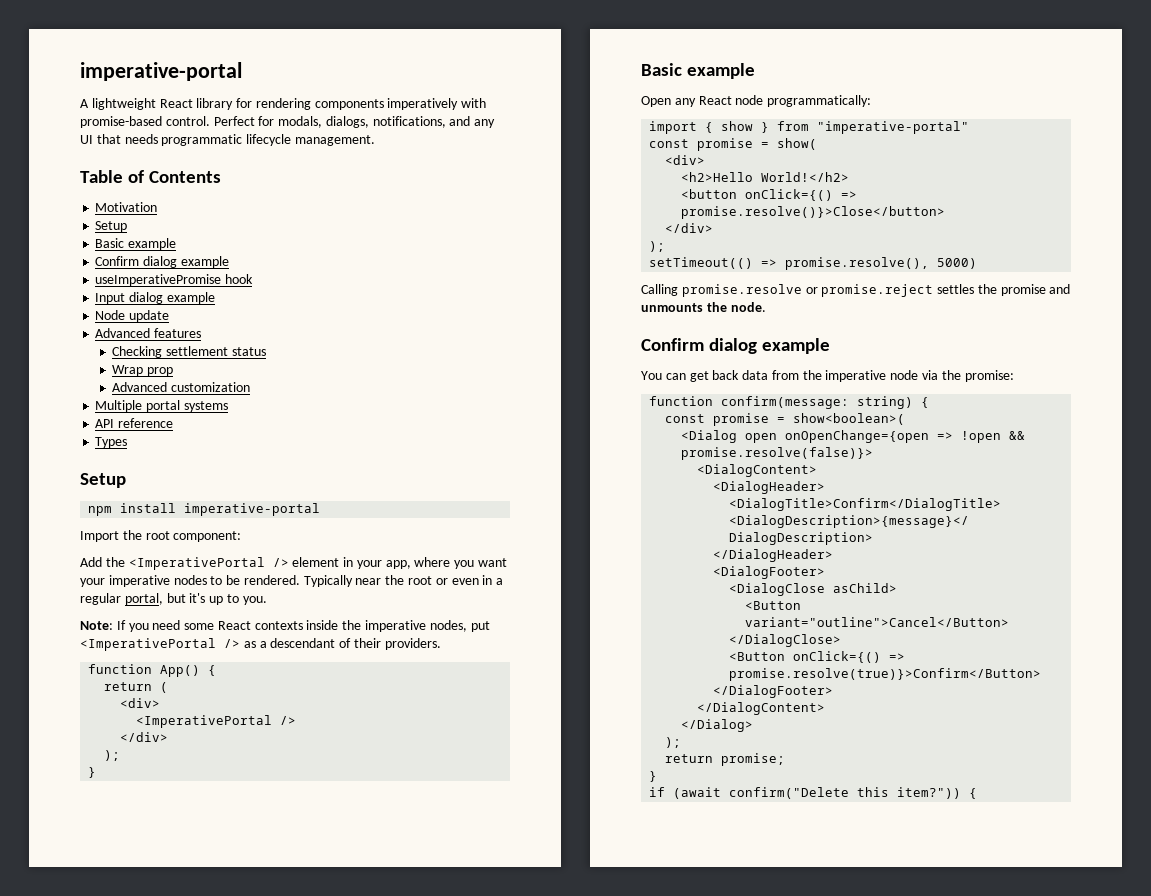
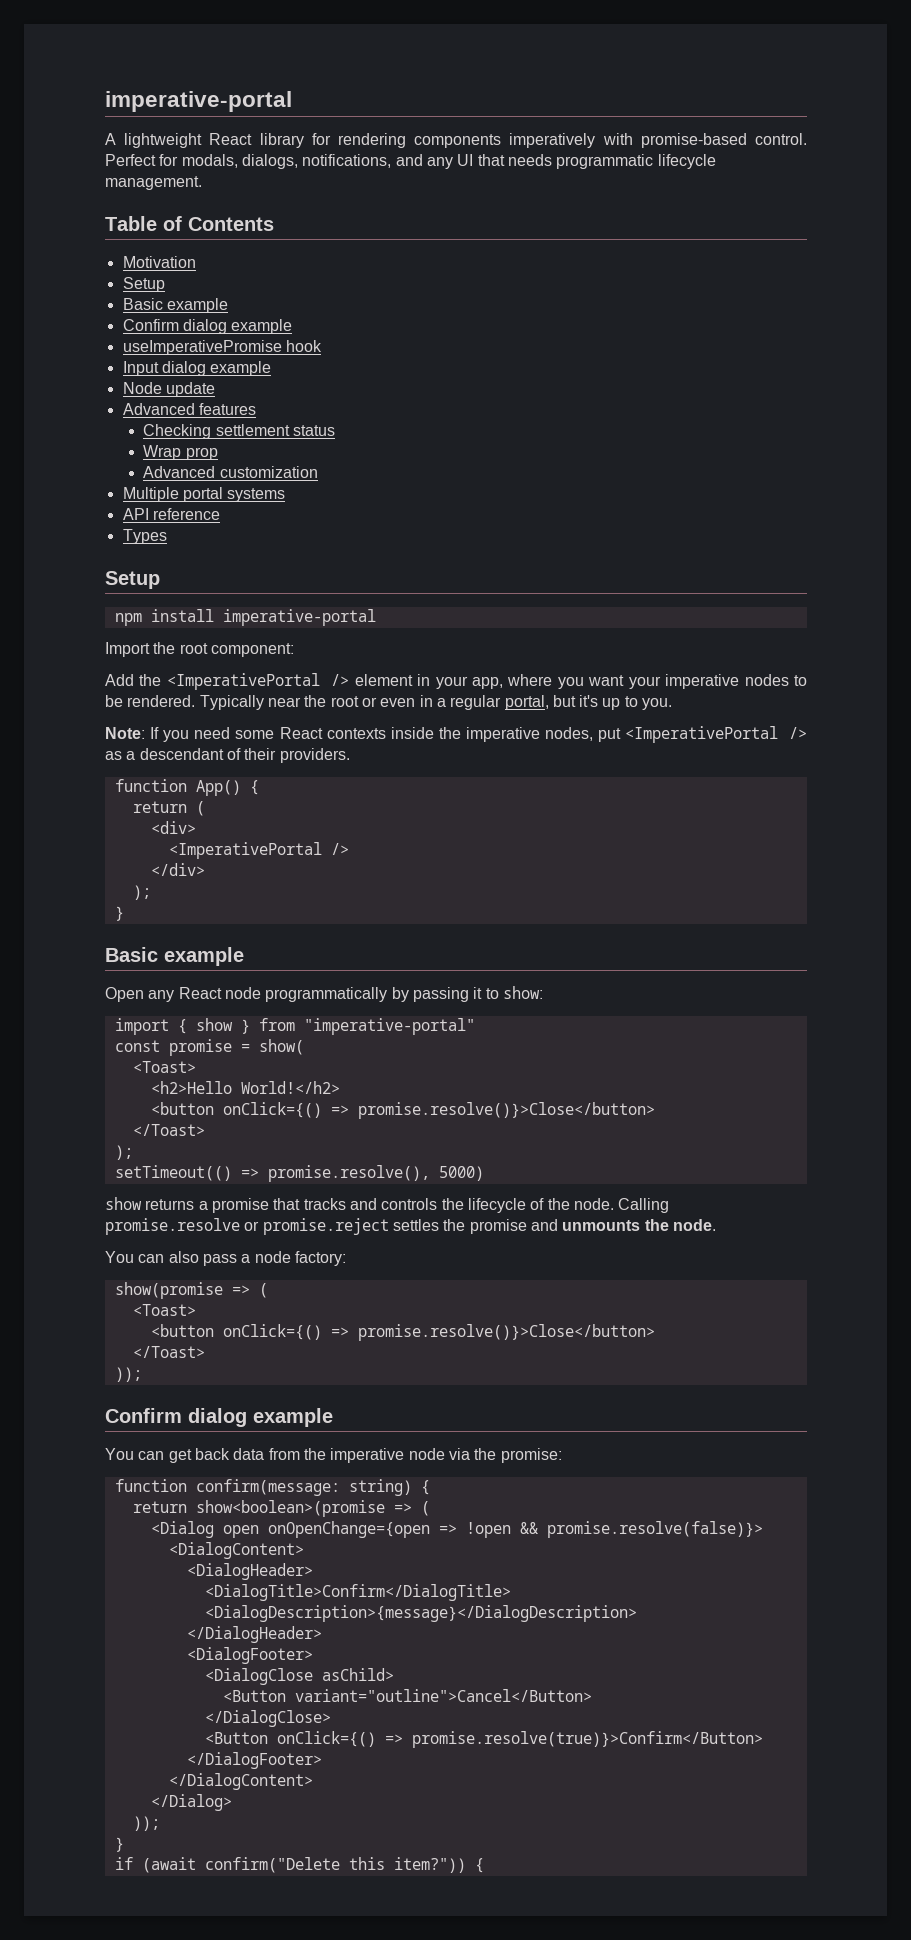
[767,95,872,107] programmatically: -> [265,986,543,1002] programmatically by passing it to show:
[665,155,706,165] <div> -> [132,1061,196,1073] <Toast>
[665,223,714,233] </div> -> [132,1124,205,1136] </Toast>
(978, 263) none -> [105,1197,614,1213] show returns a promise that tracks and controls the lifecycle of the node.
(766, 307) none -> [105,1251,346,1266] [114,1282,268,1299] [132,1304,196,1316] [150,1324,655,1341] [132,1346,205,1358] [114,1367,142,1382] // You can also pass a node factory: // show(promise => ( // <Toast> // <button onClick={() => promise.resolve()}>Close</button> // </Toast> // ));
[665,413,906,426] const promise = show<boolean>( -> [132,1500,430,1517] return show<boolean>(promise => (
[665,737,682,748] [665,753,786,766] ); // return promise; -> [132,1816,160,1831] ));

